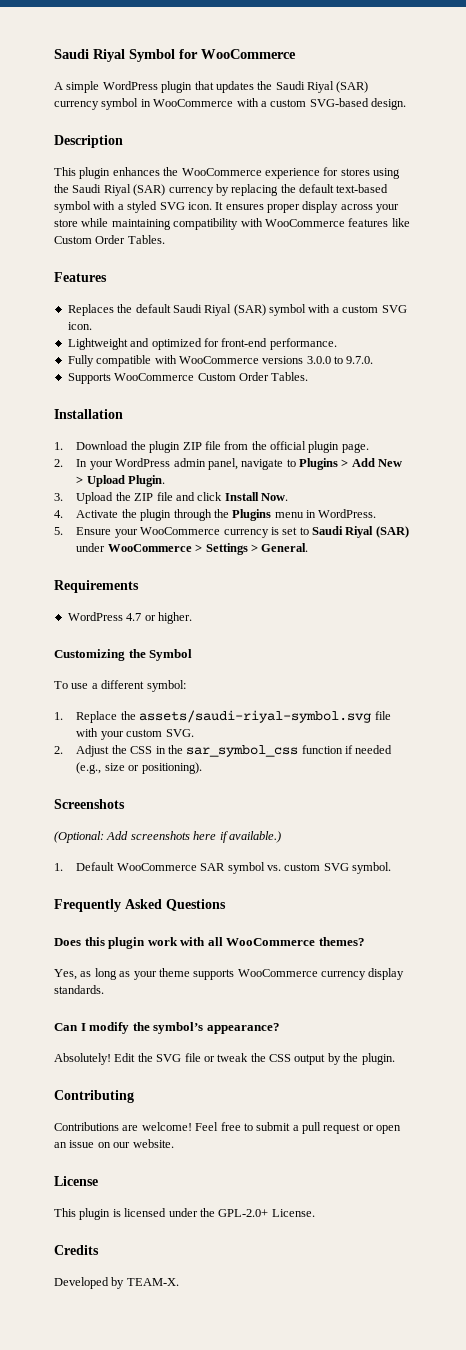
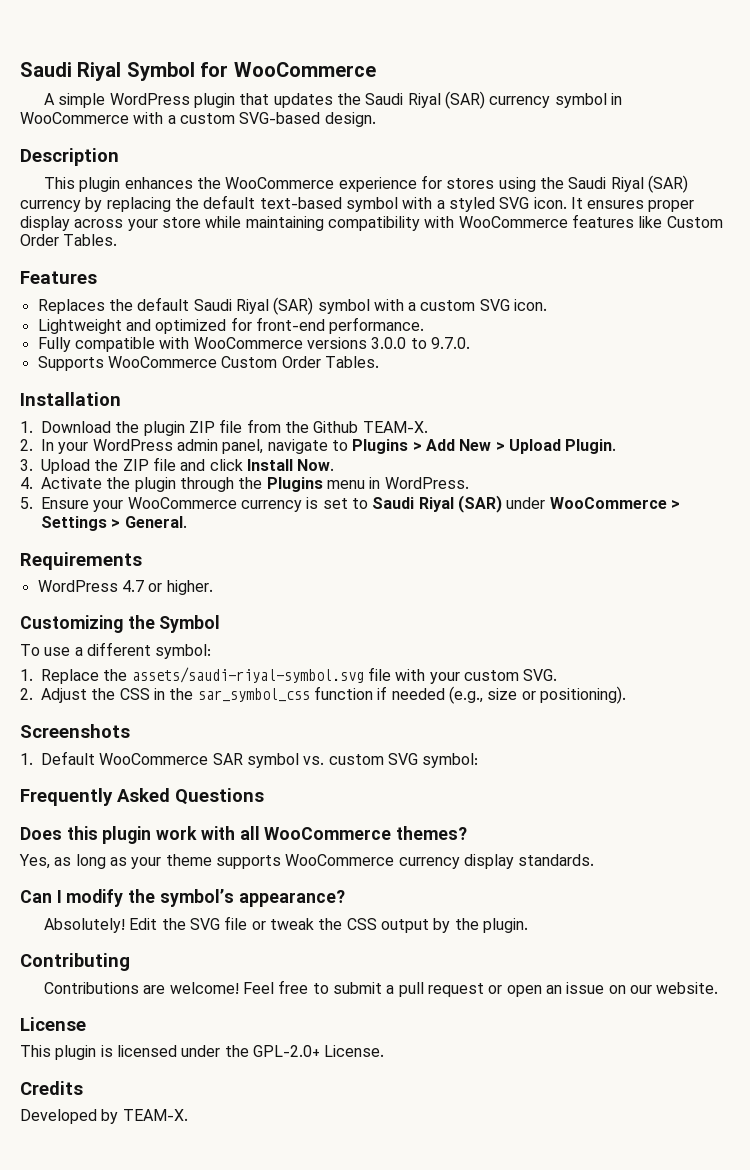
[270,441,369,453] official plugin page. -> [313,421,428,433] Github TEAM-X.
[54,831,281,843] // (Optional: Add screenshots here if available.) -> (130, 731) none
[352,862,392,874] symbol. -> [422,753,479,768] symbol:

